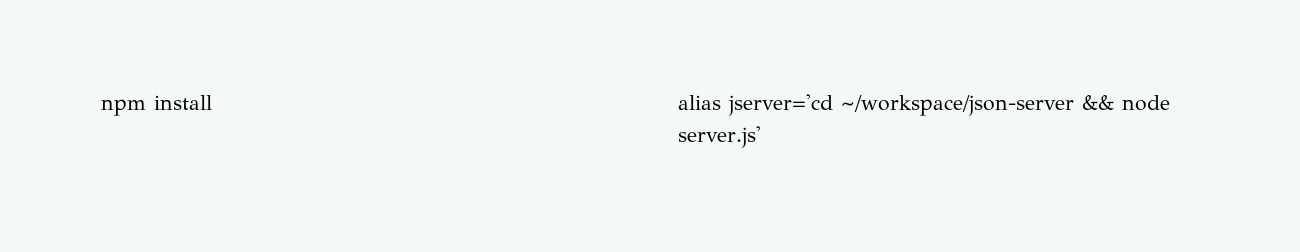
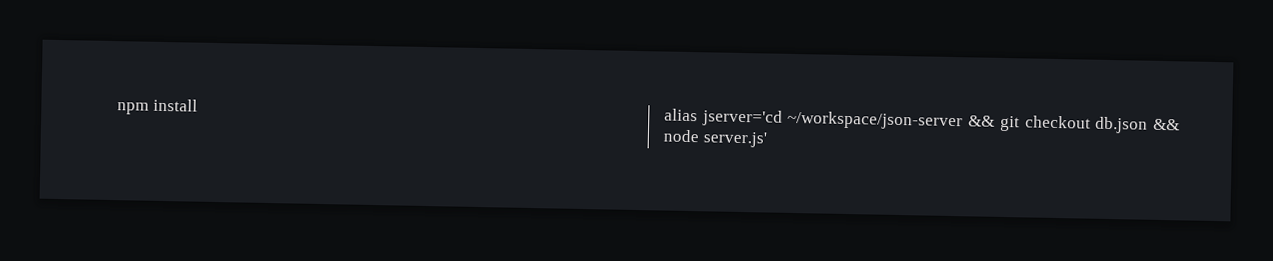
(1114, 102) none -> [999,115,1180,134] git checkout db.json &&

